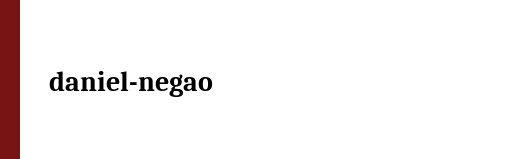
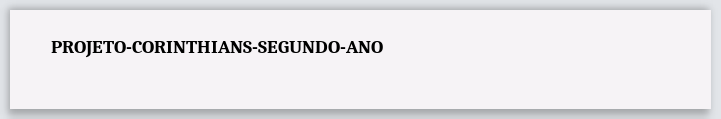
[49,71,213,97] daniel-negao -> [51,41,383,58] PROJETO-CORINTHIANS-SEGUNDO-ANO

